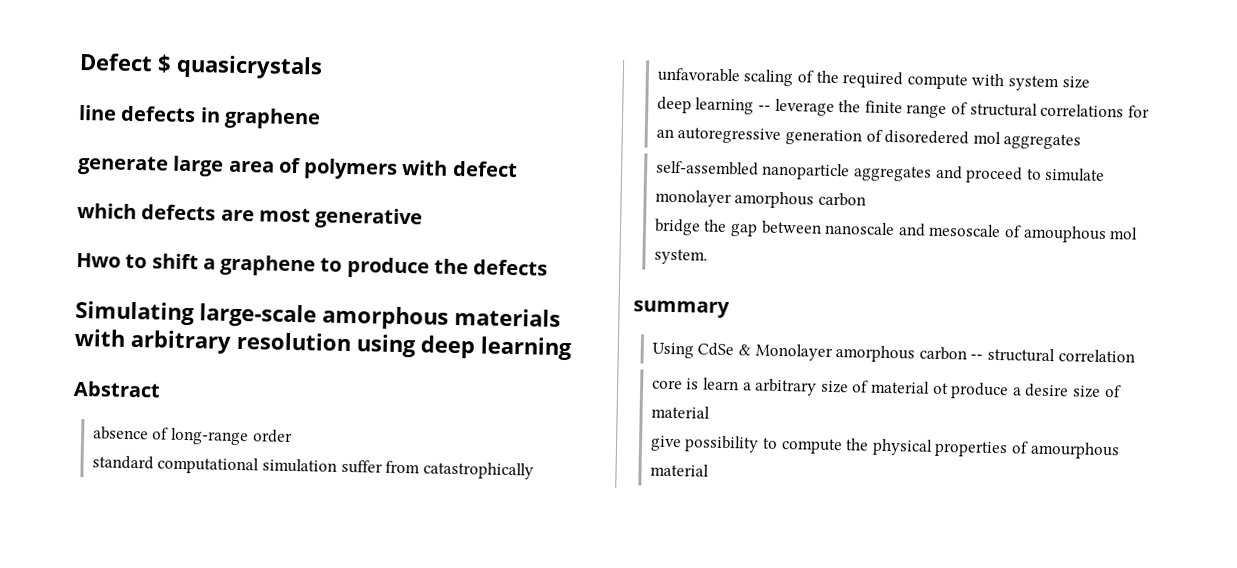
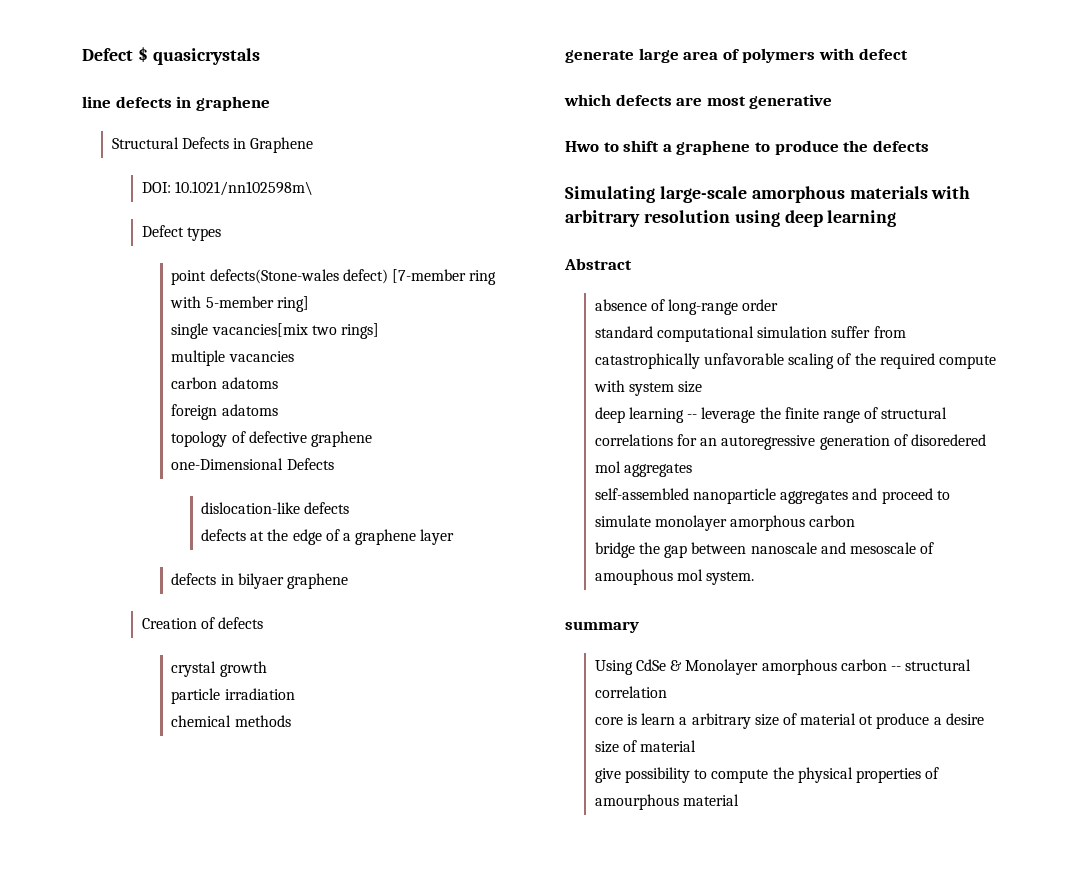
(321, 118) none -> [111,137,314,153] [141,181,313,196] [141,225,221,241] [171,269,497,285] [170,296,309,312] [171,323,379,339] [171,350,294,366] [171,377,278,389] [171,404,278,420] [171,431,372,447] [171,458,334,470] [201,502,350,514] [201,529,455,545] [171,573,348,589] [141,617,263,629] [171,661,267,677] [171,688,295,704] [171,715,291,727] // Structural Defects in Graphene // DOI: 10.1021/nn102598m\ // Defect types // point defects(Stone-wales defect) [7-member ring with 5-member ring] // single vacancies[mix two rings] // multiple vacancies // carbon adatoms // foreign adatoms // topology of defective graphene // one-Dimensional Defects // dislocation-like defects // defects at the edge of a graphene layer // defects in bilyaer graphene // Creation of defects // crystal growth // particle irradiation // chemical methods

